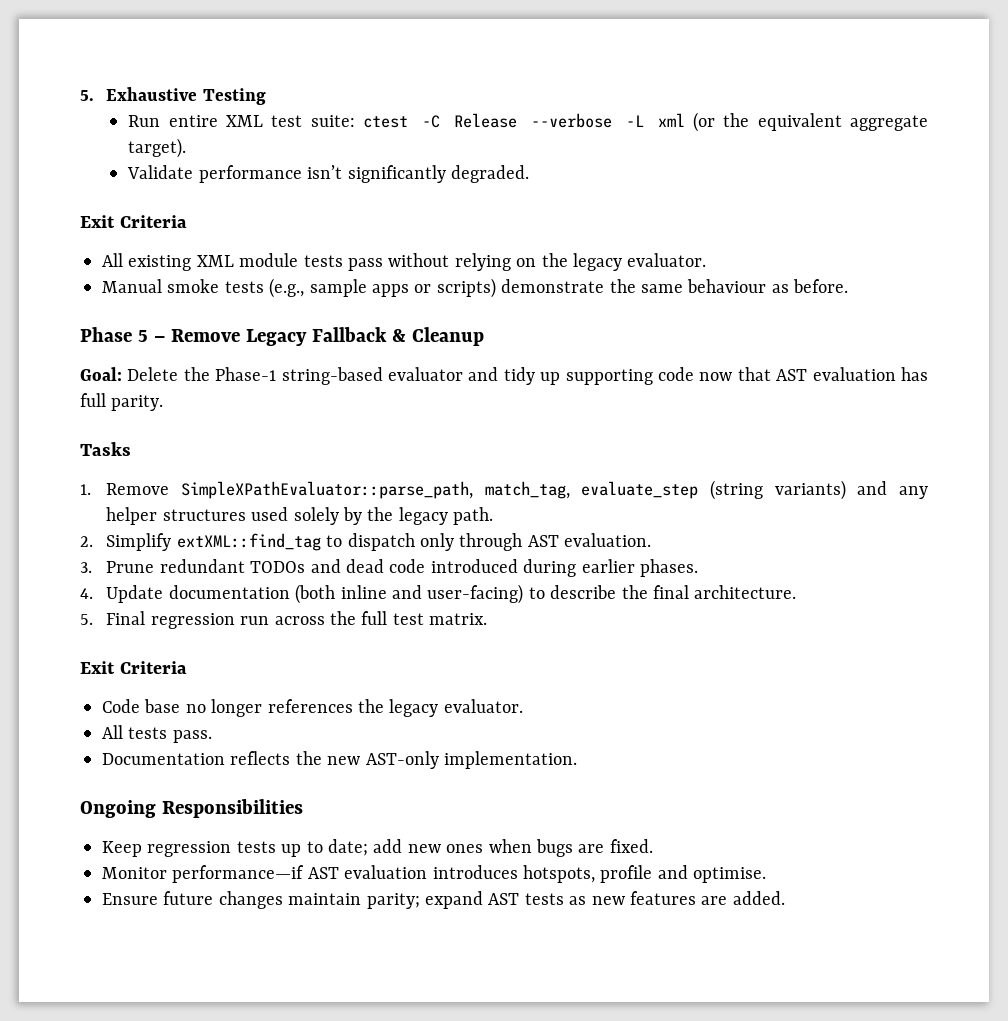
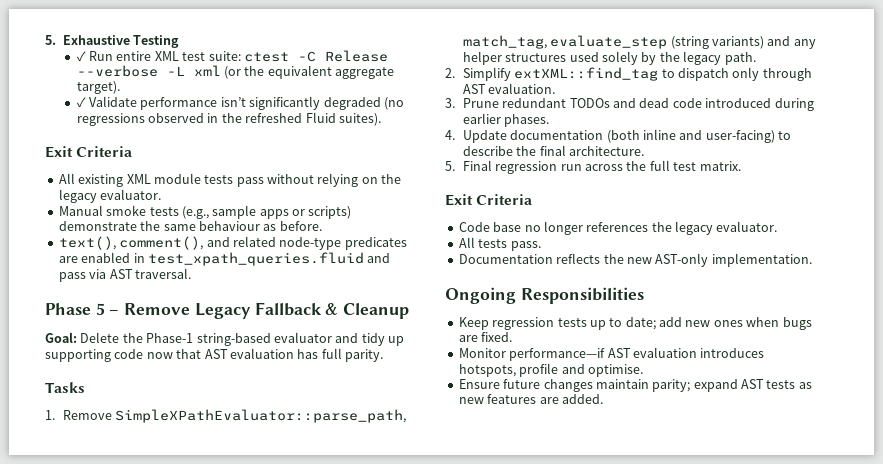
(266, 96) none -> [76,51,86,62] ✓
(187, 148) none -> [76,97,86,108] ✓
[450,165,529,183] degraded. -> [323,97,404,110] [76,112,381,126] degraded (no regressions observed in the refreshed Fluid suites).
(849, 286) none -> [58,236,407,250] [58,252,391,266] [58,268,191,282] // text(), comment(), and related node-type predicates are enabled in test_xpath_queries.fluid and pass via AST traversal.

